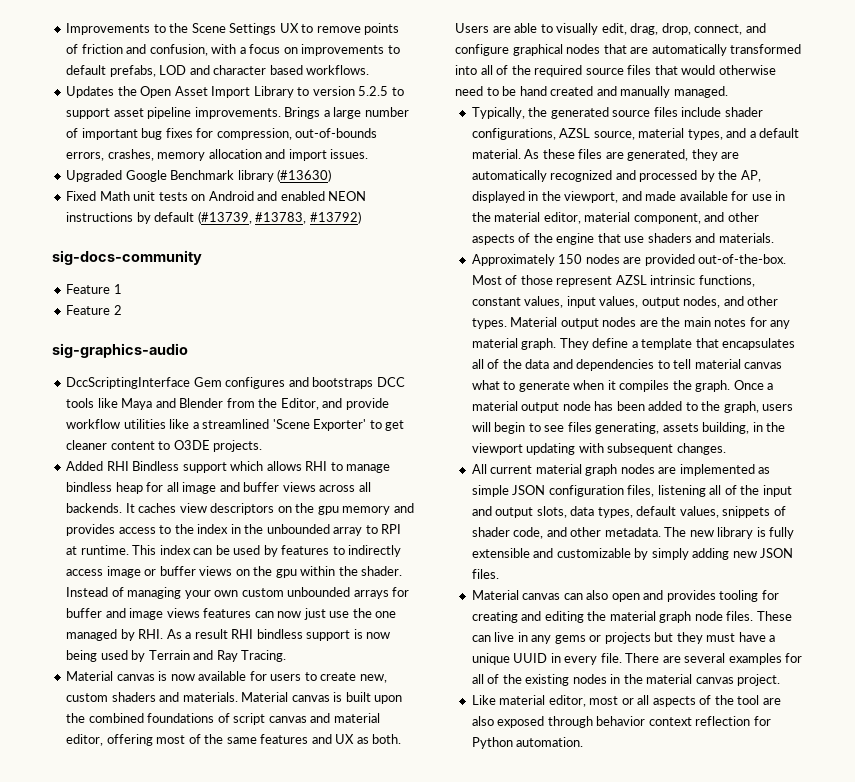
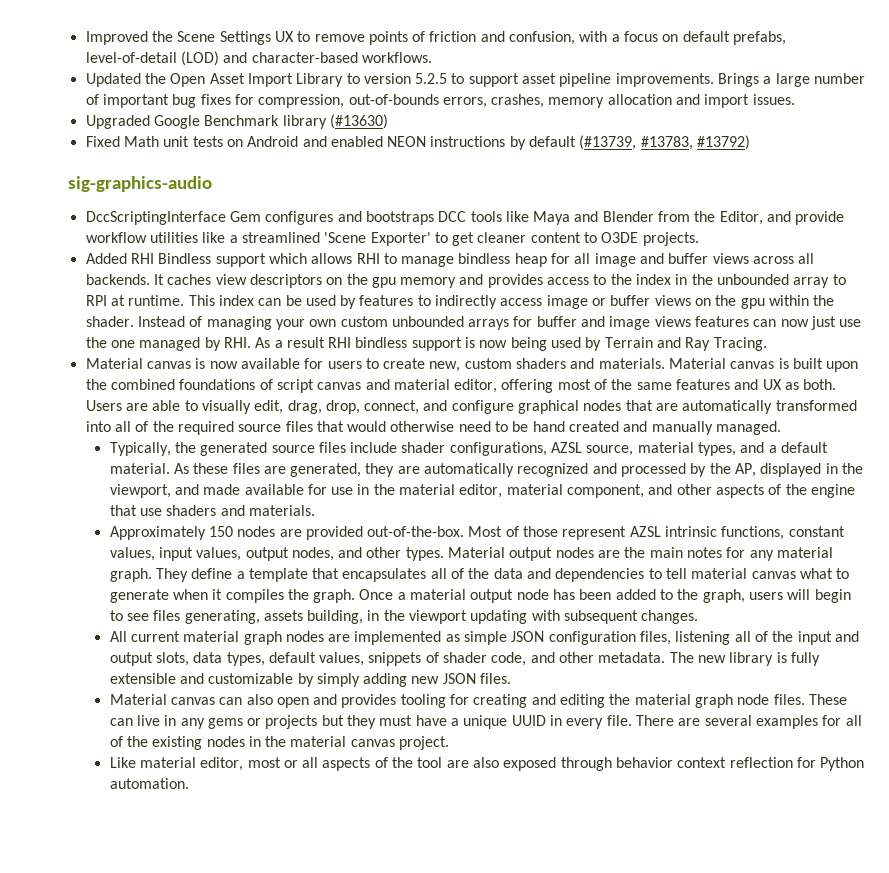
[66,23,166,35] Improvements to -> [85,31,148,45] Improved
[301,44,400,56] [66,65,303,77] improvements to default prefabs, LOD and character based -> [682,31,787,45] [85,51,358,66] default prefabs, level-of-detail (LOD) and character-based
[66,86,115,98] Updates -> [85,73,141,87] Updated
[52,250,202,265] [66,284,122,294] [66,305,122,315] // sig-docs-community // Feature 1 // Feature 2 -> (751, 142) none

